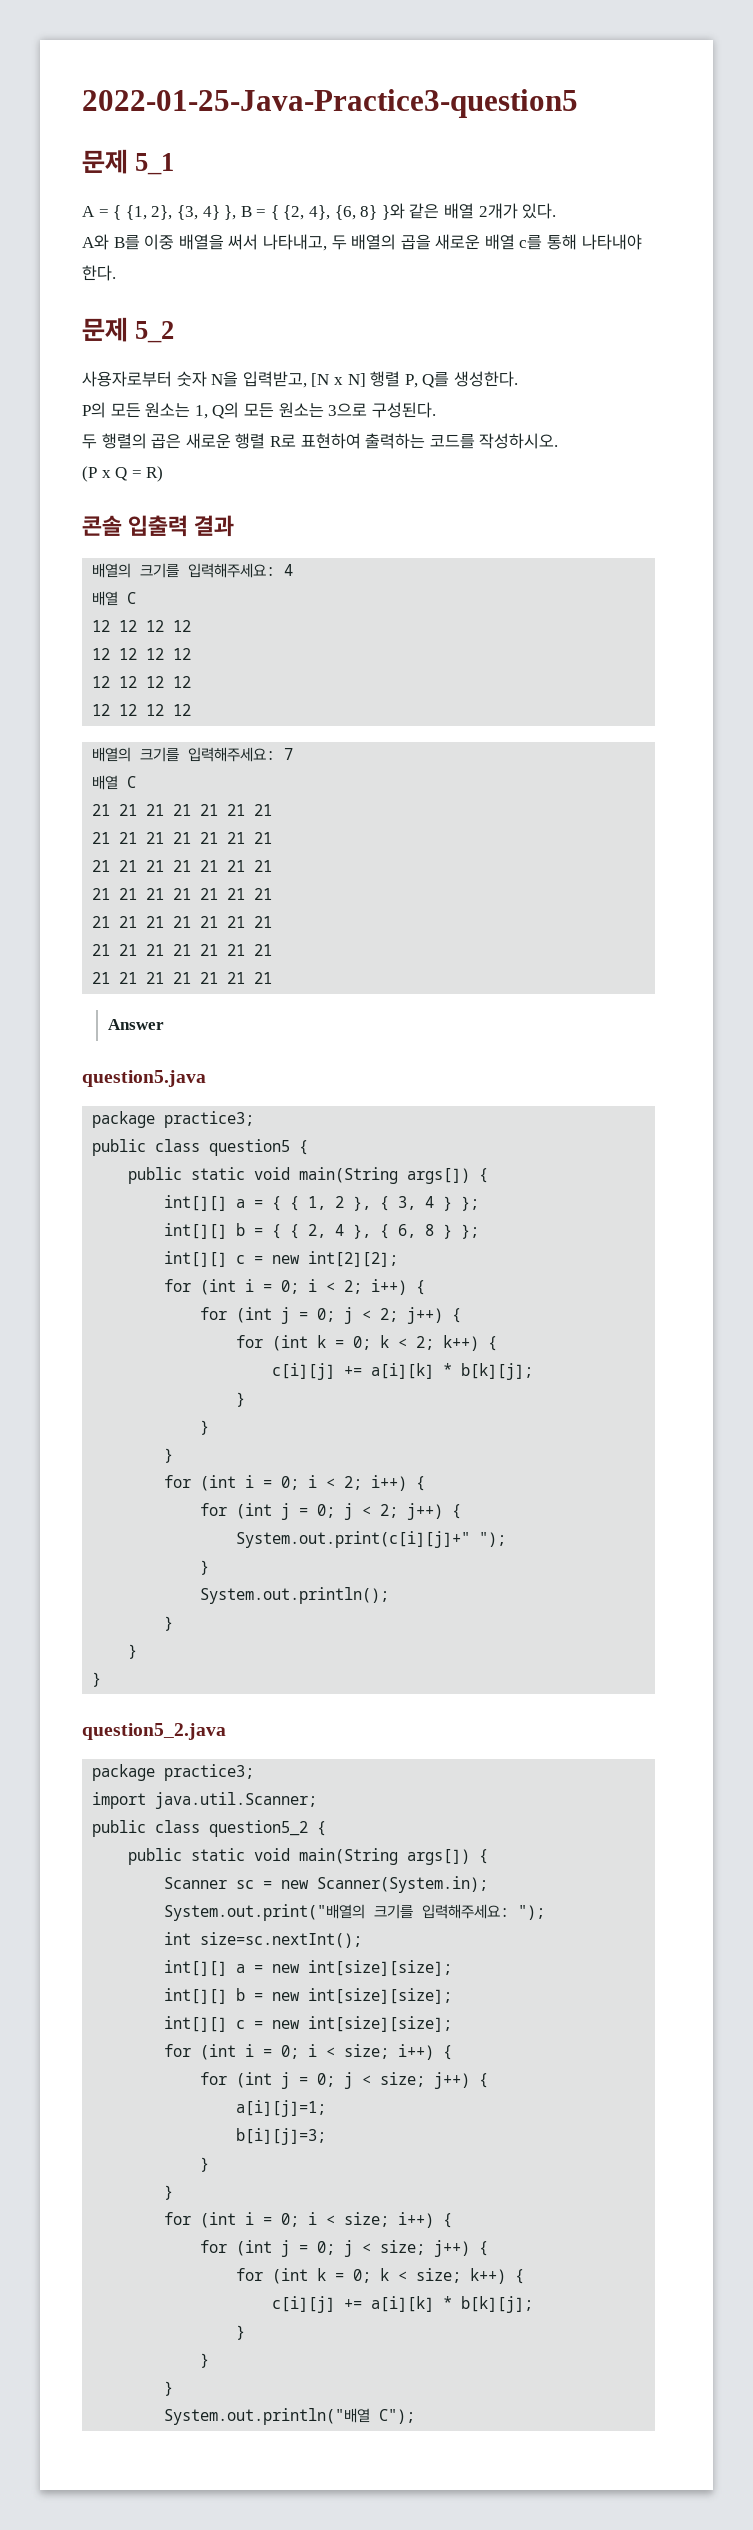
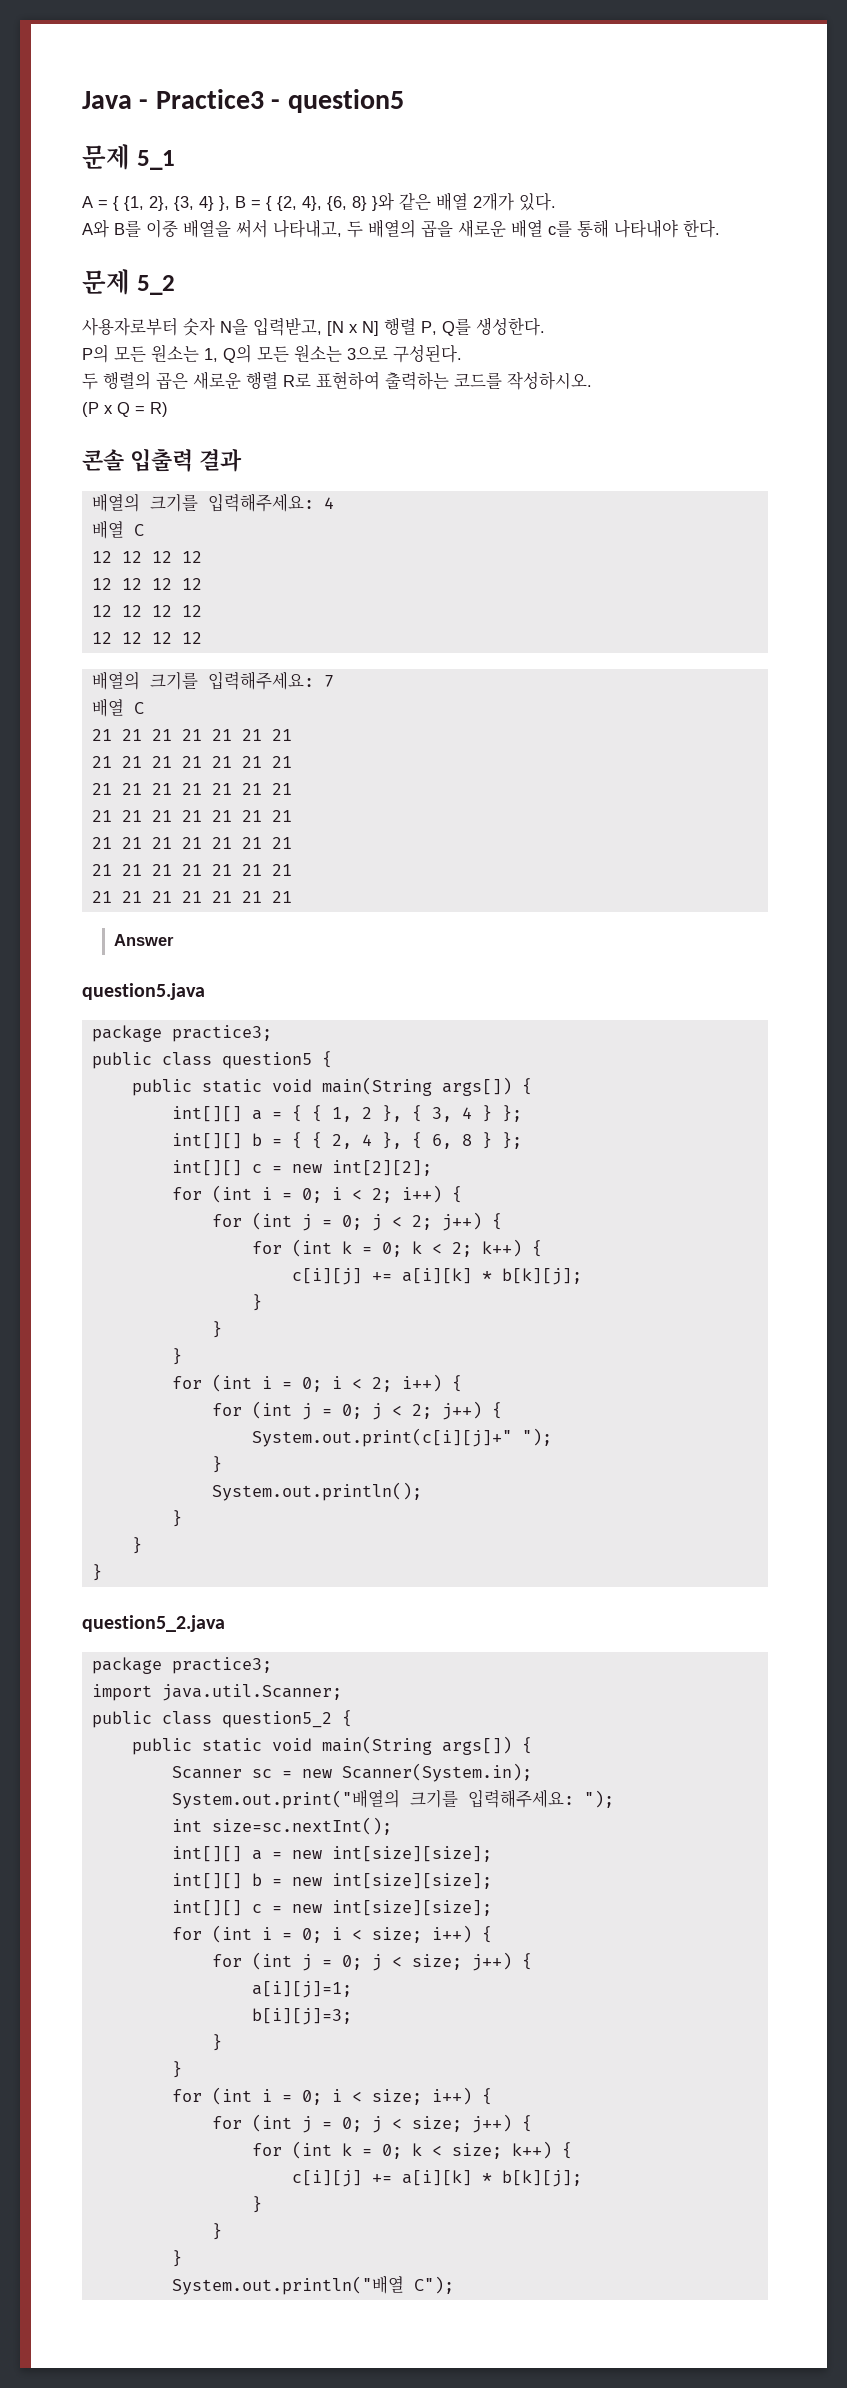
[82,89,578,118] 2022-01-25-Java-Practice3-question5 -> [82,89,404,113] Java - Practice3 - question5

